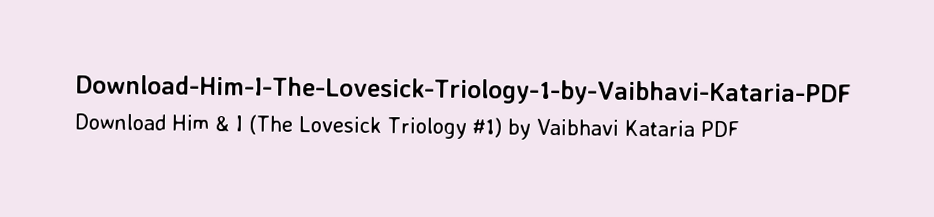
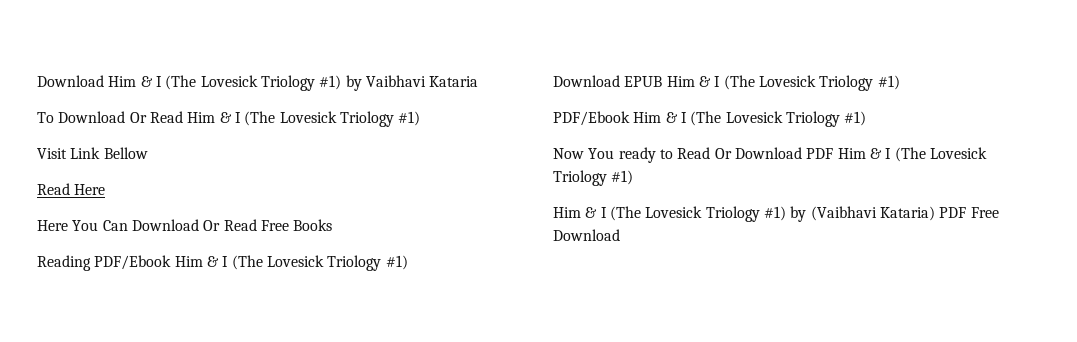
[75,74,852,108] Download-Him-I-The-Lovesick-Triology-1-by-Vaibhavi-Kataria-PDF // -> (37, 81) none
[699,120,740,138] PDF -> [37,111,421,127] [37,147,148,159] [37,183,106,195] [37,219,333,231] [37,255,408,271] [553,75,900,91] [553,111,867,127] [553,147,987,163] [553,170,634,186] [553,206,999,222] [553,229,620,241] // To Download Or Read Him & I (The Lovesick Triology #1) // Visit Link Bellow // Read Here // Here You Can Download Or Read Free Books // Reading PDF/Ebook Him & I (The Lovesick Triology #1) // Download EPUB Him & I (The Lovesick Triology #1) // PDF/Ebook Him & I (The Lovesick Triology #1) // Now You ready to Read Or Download PDF Him & I (The Lovesick Triology #1) // Him & I (The Lovesick Triology #1) by (Vaibhavi Kataria) PDF Free Download

